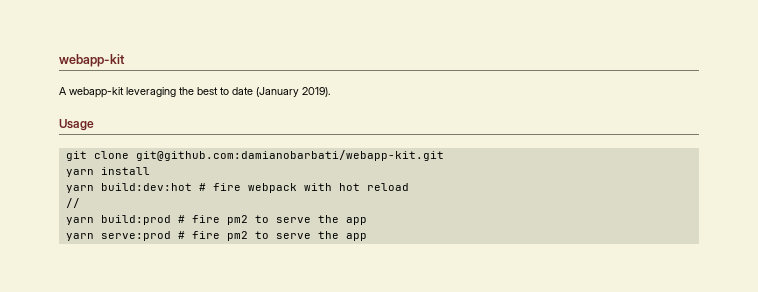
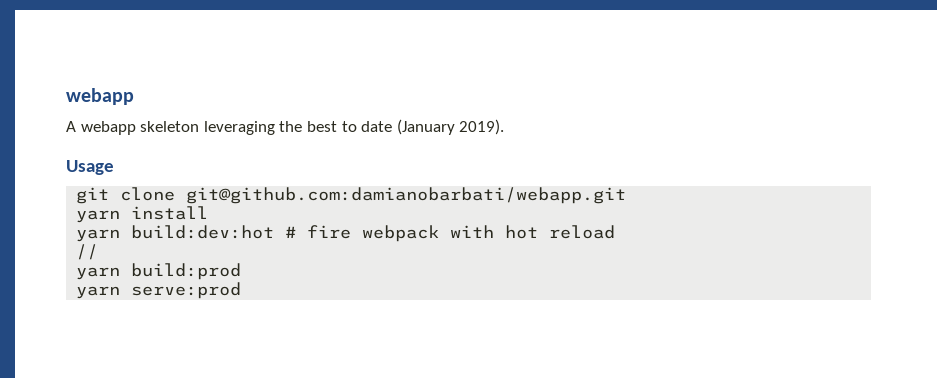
[59,54,125,67] webapp-kit -> [66,88,134,105] webapp
[69,87,124,98] webapp-kit -> [80,121,200,135] webapp skeleton
[135,150,444,161] git@github.com:damianobarbati/webapp-kit.git -> [186,187,627,204] git@github.com:damianobarbati/webapp.git
[177,215,367,225] [65,231,367,241] # fire pm2 to serve the app // yarn serve:prod # fire pm2 to serve the app -> [76,282,242,299] // yarn serve:prod

